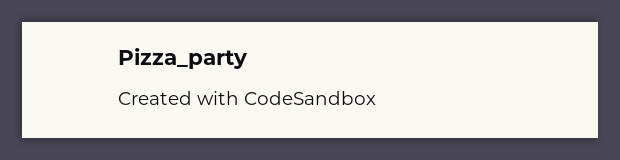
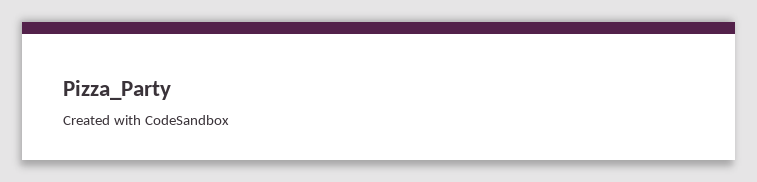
[118,48,248,69] Pizza_party -> [63,80,171,100] Pizza_Party

